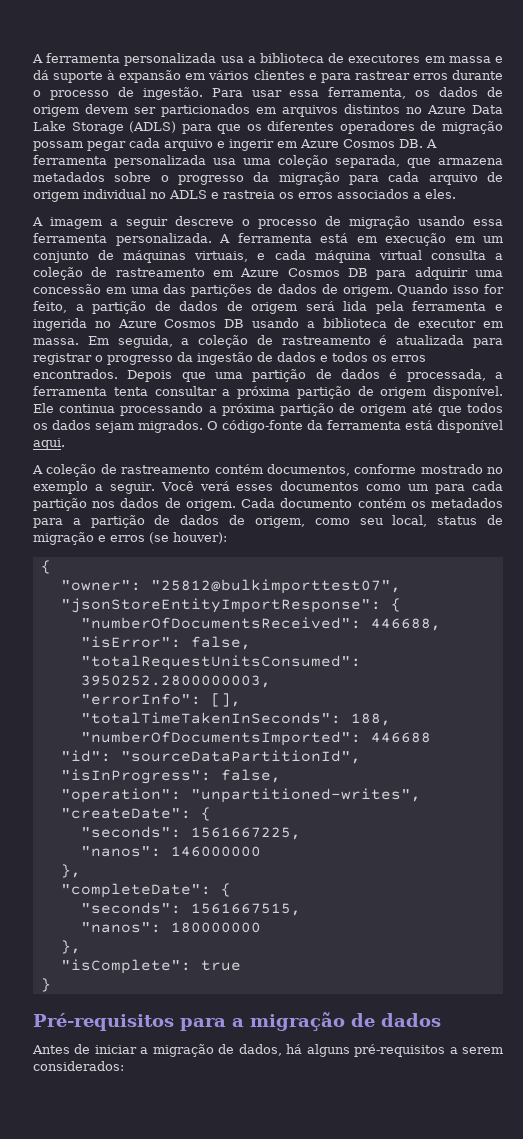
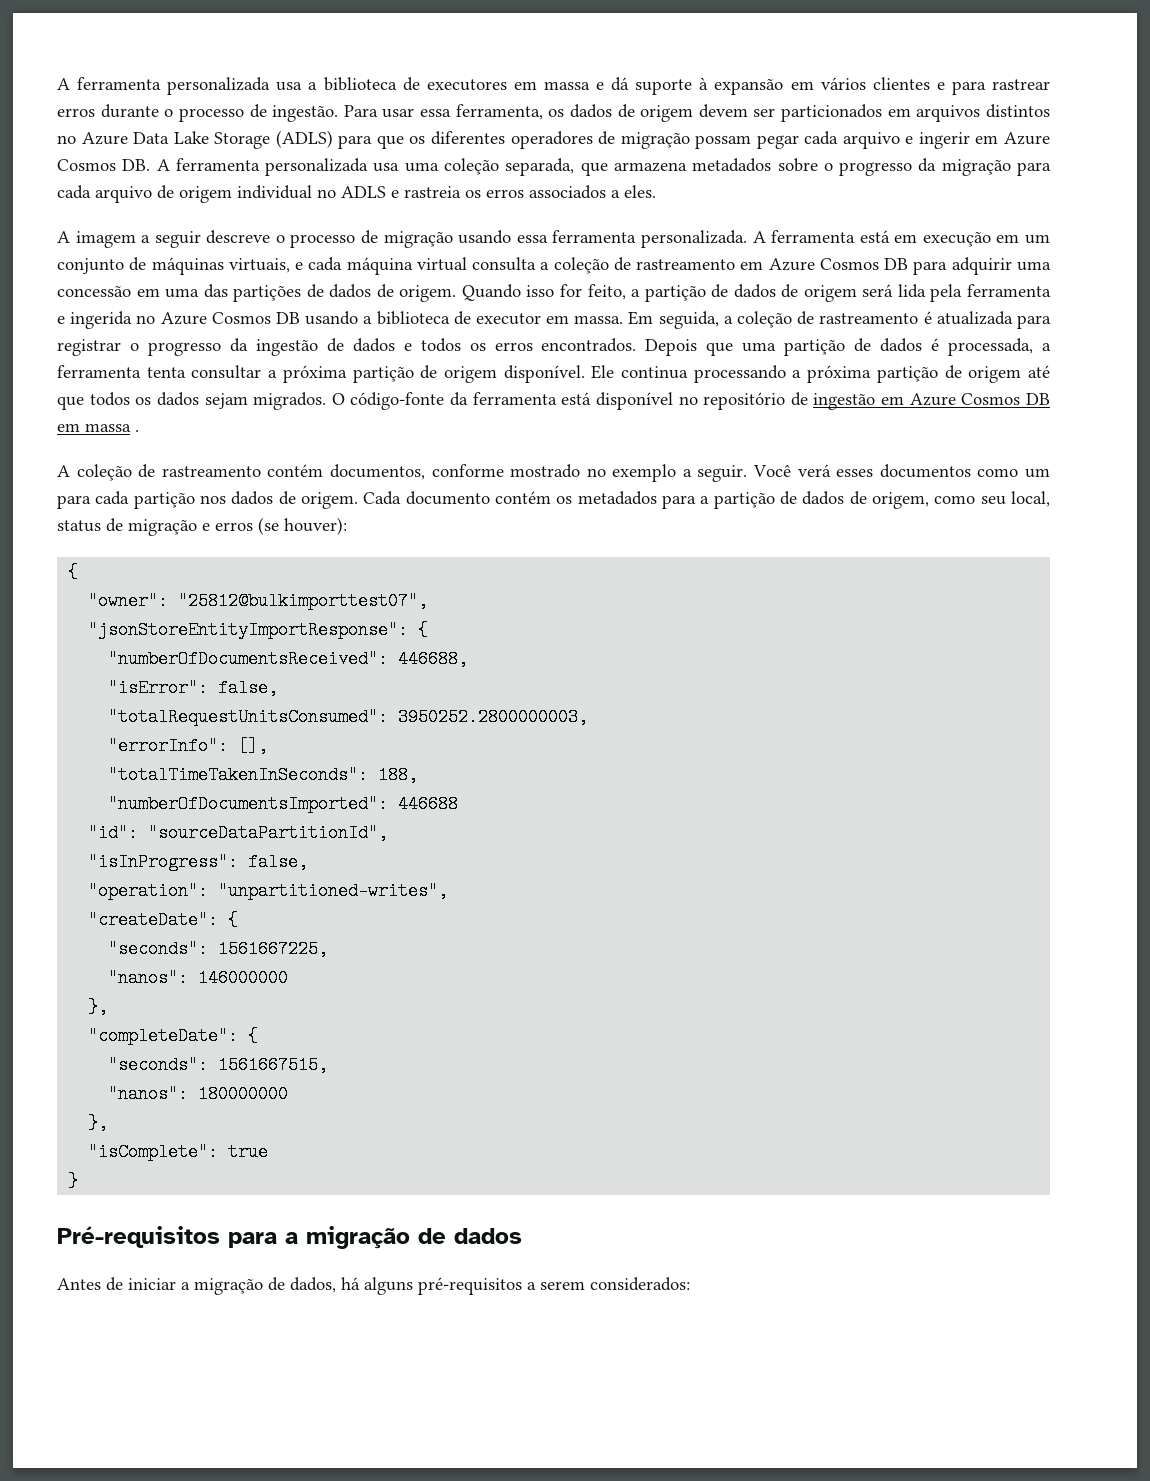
[33,438,65,450] aqui. -> [678,392,1051,410] [57,423,139,432] no repositório de ingestão em Azure Cosmos DB em massa .

